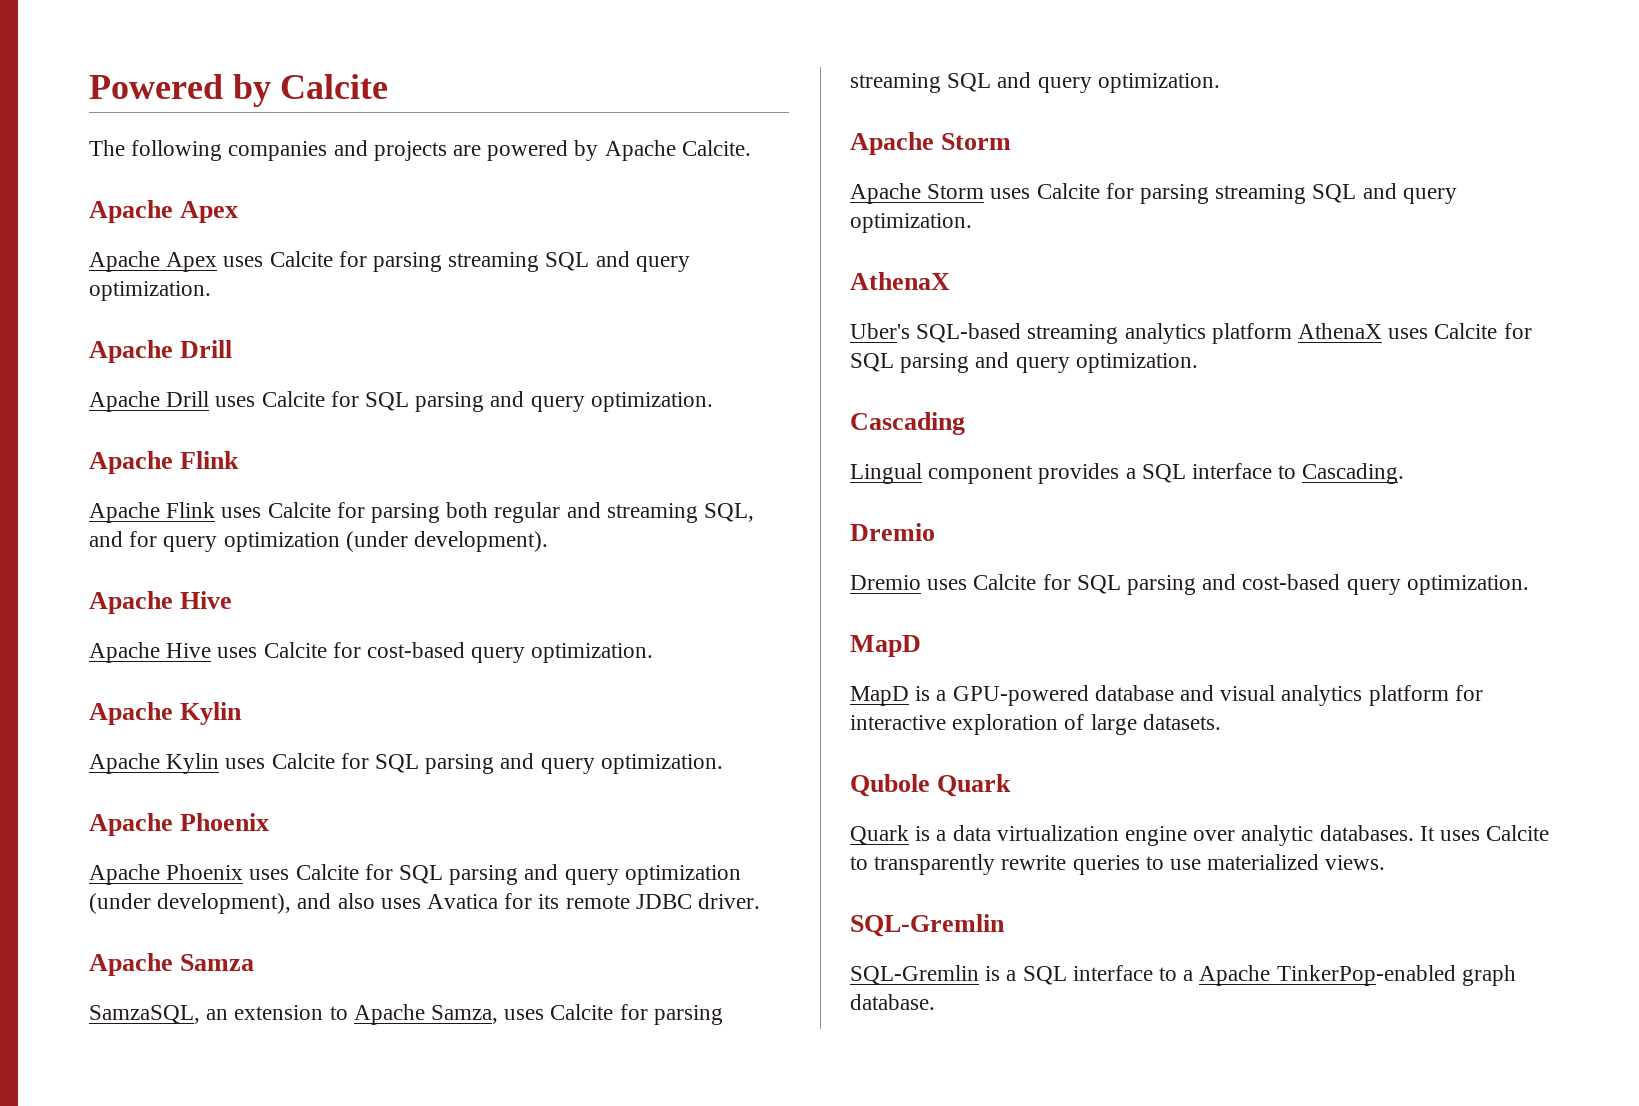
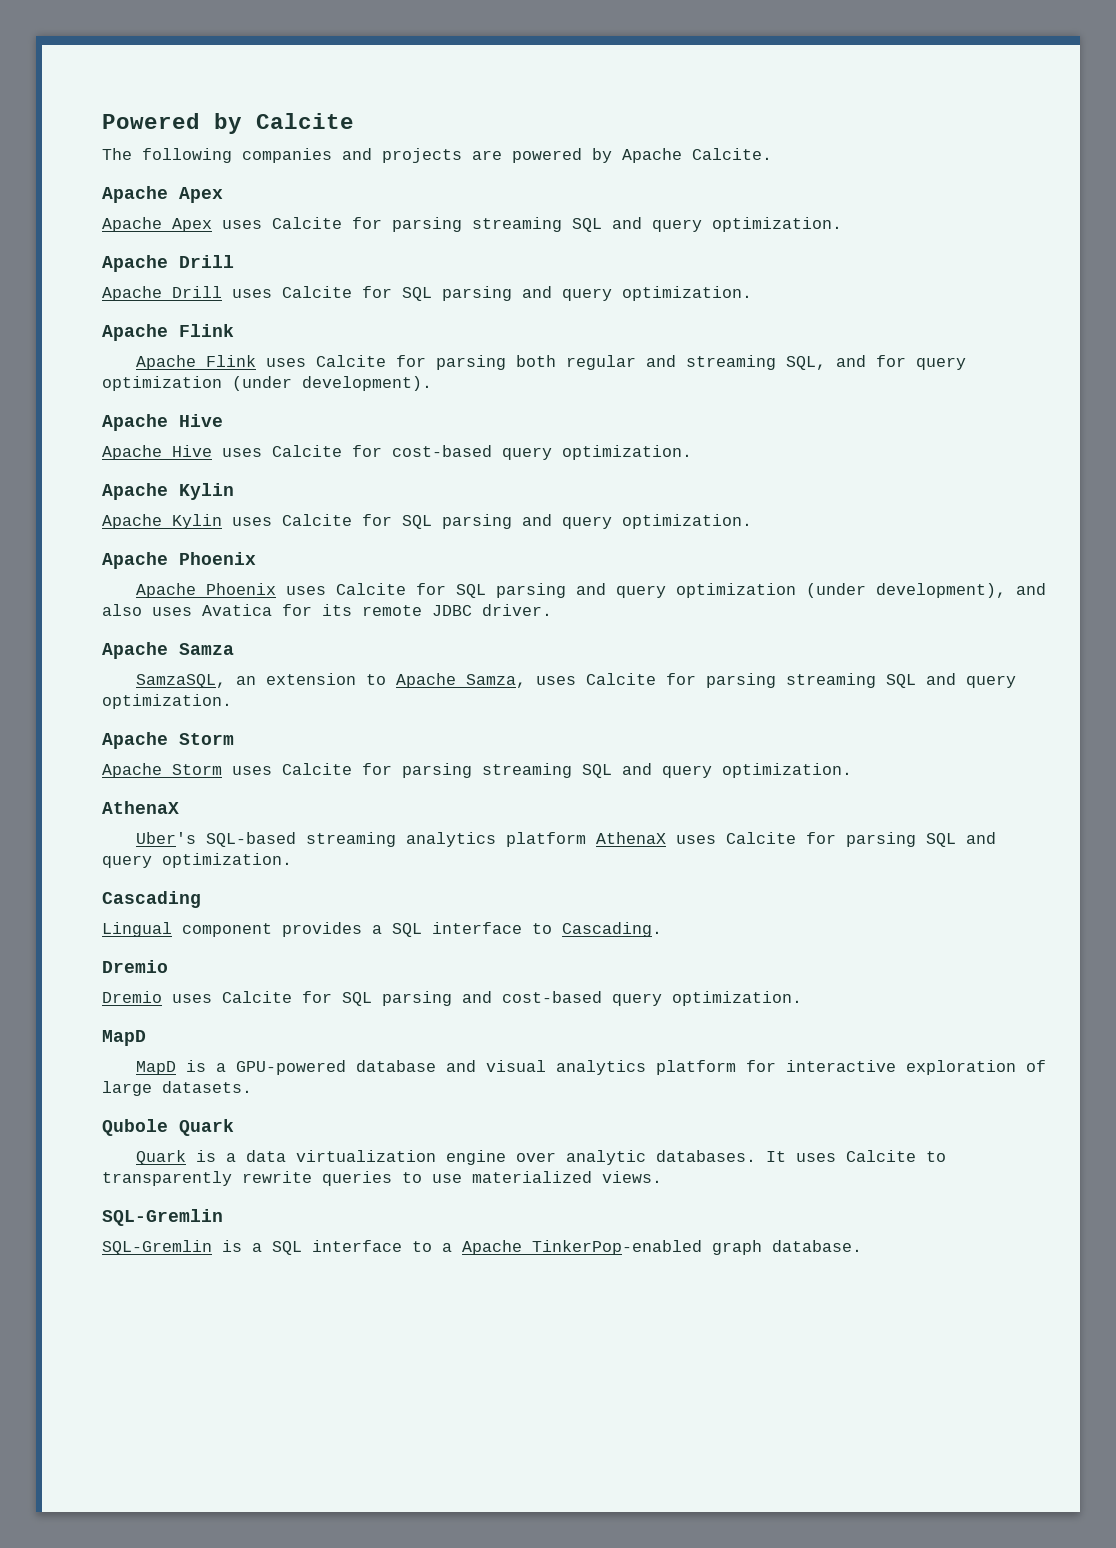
[850,353,970,373] SQL parsing -> [846,832,957,847] parsing SQL

